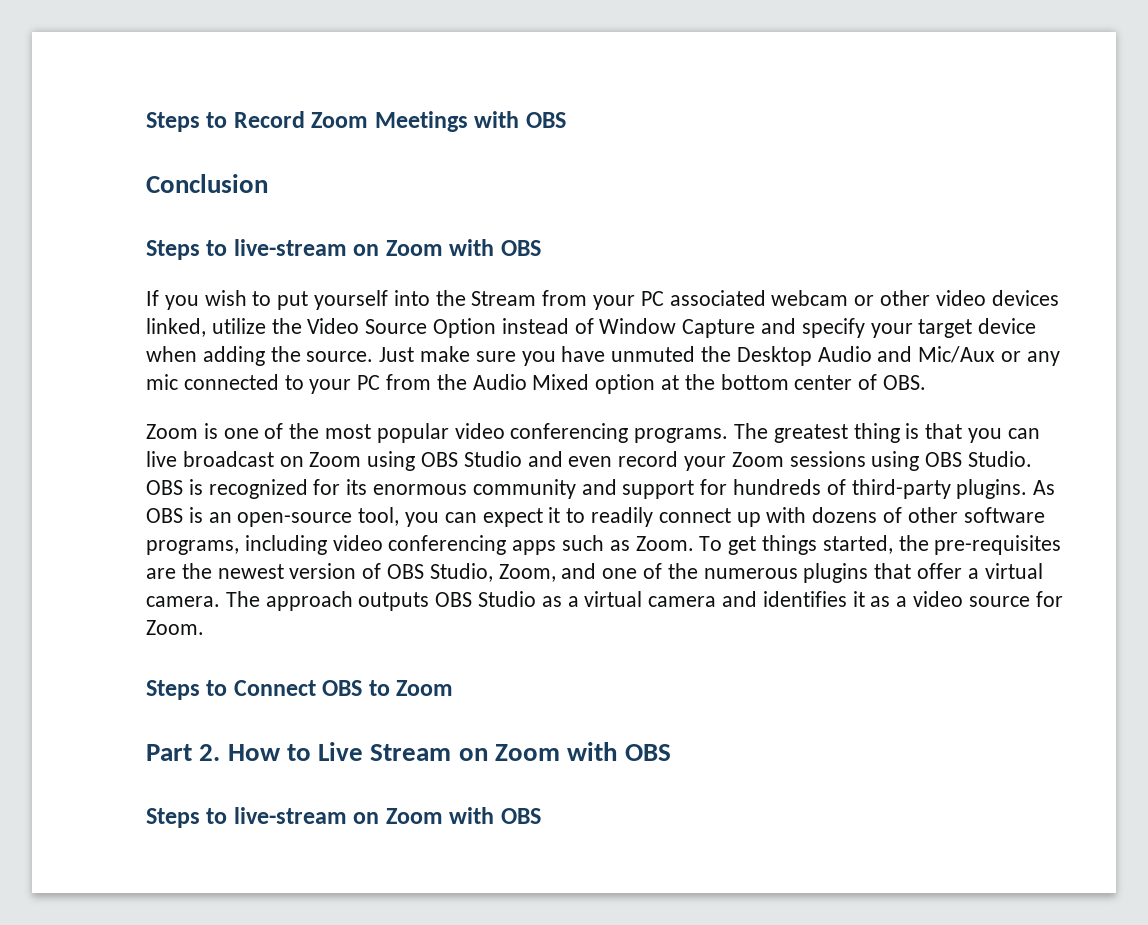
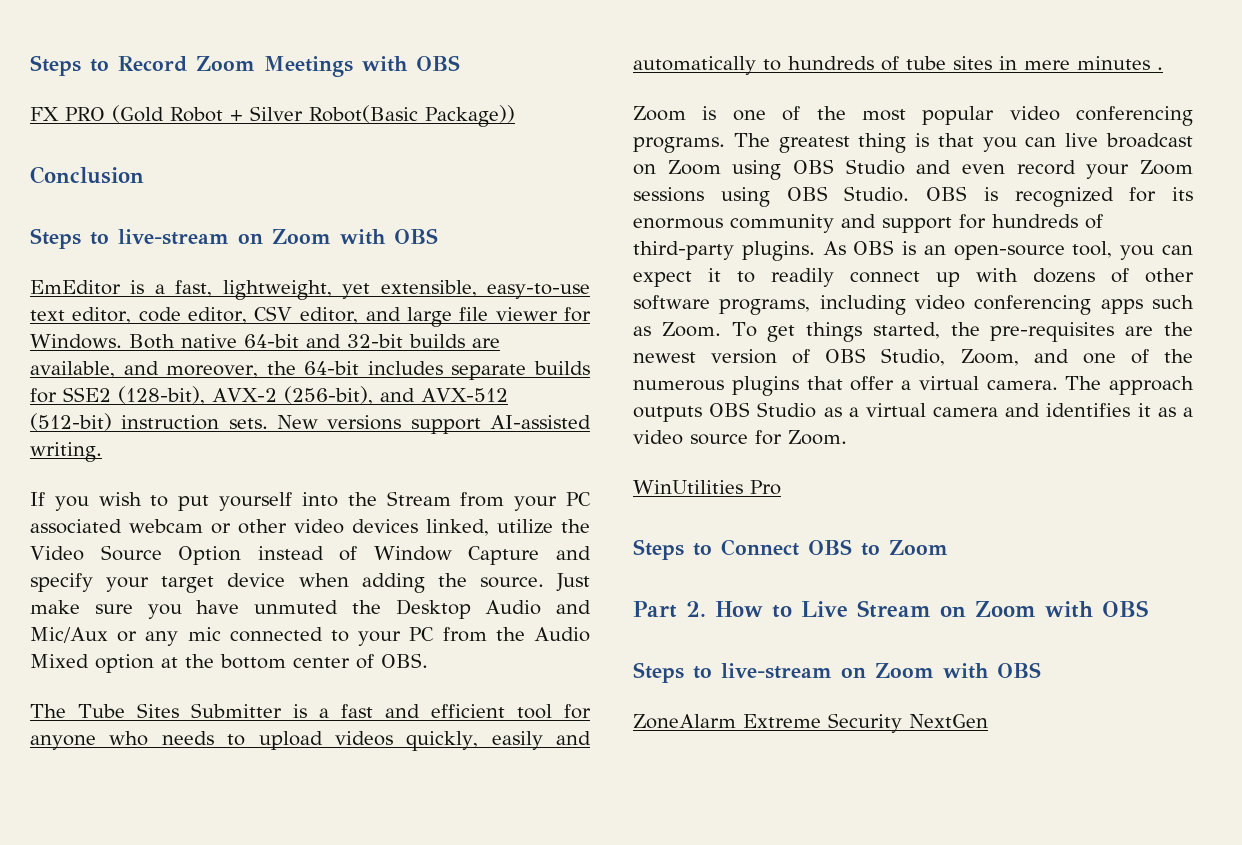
(566, 120) none -> [30,105,515,127] // FX PRO (Gold Robot + Silver Robot(Basic Package))
(541, 248) none -> [30,280,590,300] [30,306,591,327] [30,334,500,349] [30,361,590,380] [30,386,508,405] [30,413,591,434] [30,442,102,462] // EmEditor is a fast, lightweight, yet extensible, easy-to-use text editor, code editor, CSV editor, and large file viewer for Windows. Both native 64-bit and 32-bit builds are available, and moreover, the 64-bit includes separate builds for SSE2 (128-bit), AVX-2 (256-bit), and AVX-512 (512-bit) instruction sets. New versions support AI-assisted writing.
(927, 382) none -> [30,703,591,719] [30,731,591,751] [633,56,1163,75] // The Tube Sites Submitter is a fast and efficient tool for anyone who needs to upload videos quickly, easily and automatically to hundreds of tube sites in mere minutes .
(204, 627) none -> [633,480,781,495] // WinUtilities Pro
(541, 816) none -> [633,713,988,733] // ZoneAlarm Extreme Security NextGen

